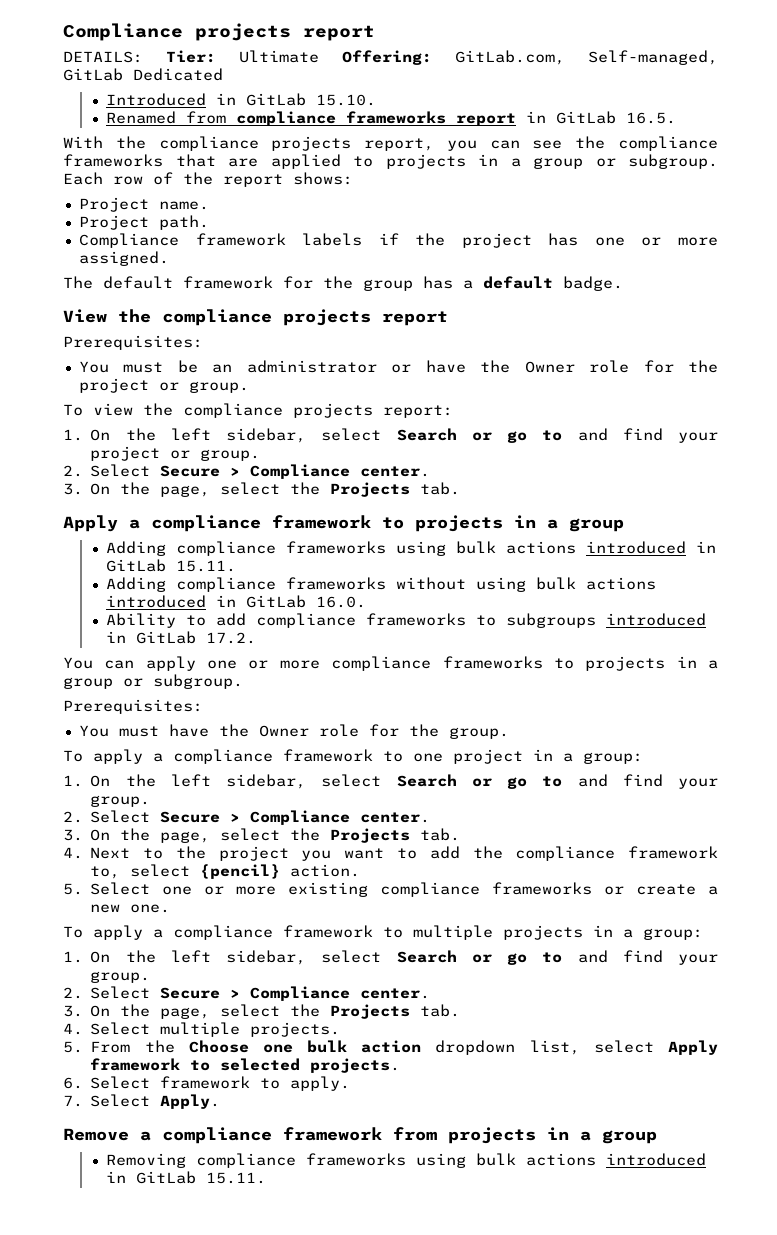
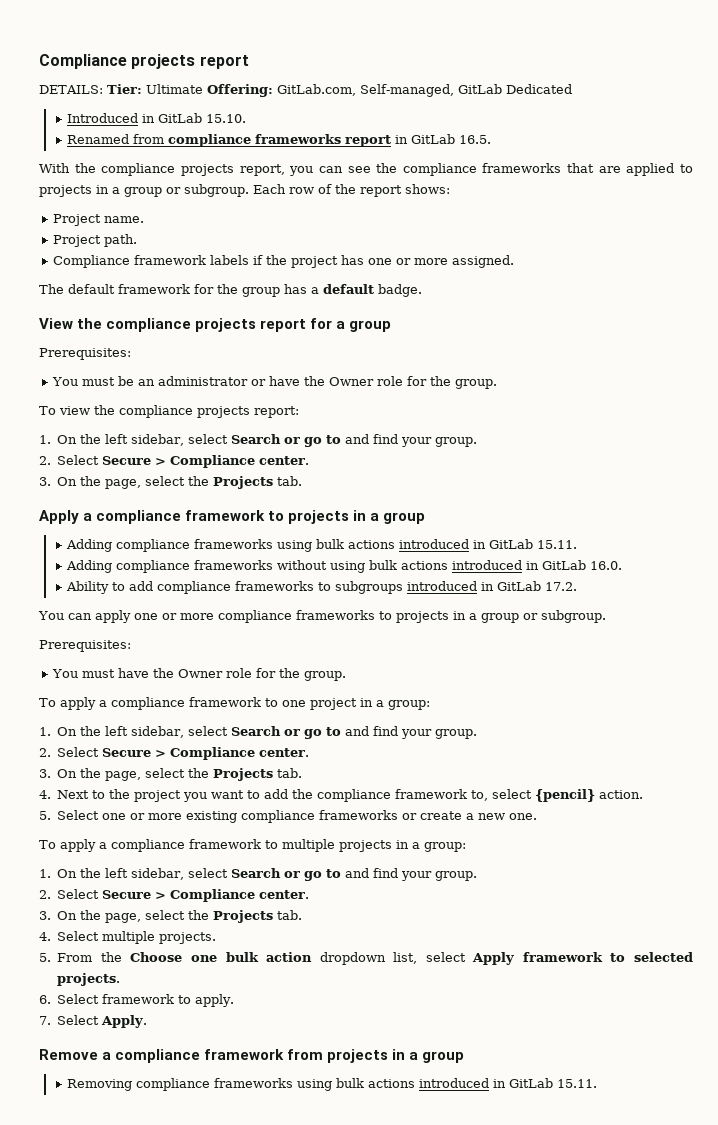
(448, 318) none -> [310,318,392,332] for a group
[78,378,179,393] project or -> (451, 381) none
[90,446,191,461] project or -> (433, 442) none

